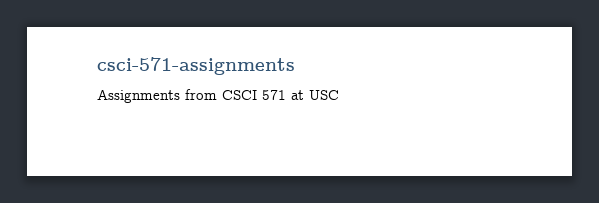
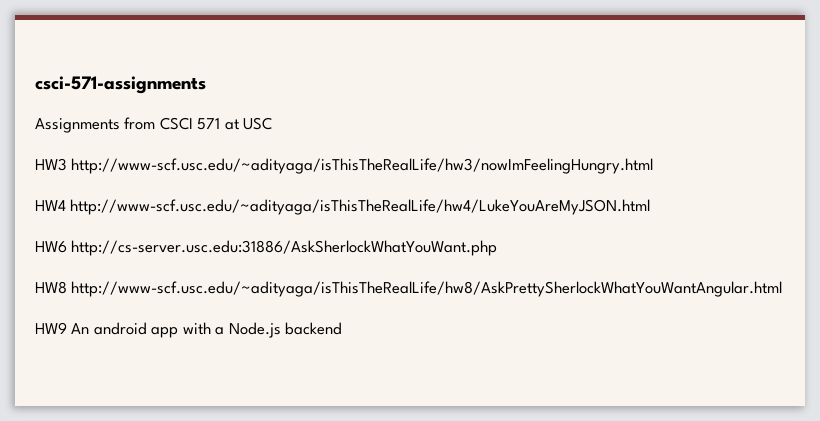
(339, 95) none -> [35,158,654,174] [35,199,651,215] [35,240,498,256] [35,281,783,297] [35,322,343,338] // HW3 http://www-scf.usc.edu/~adityaga/isThisTheRealLife/hw3/nowImFeelingHungry.html // HW4 http://www-scf.usc.edu/~adityaga/isThisTheRealLife/hw4/LukeYouAreMyJSON.html // HW6 http://cs-server.usc.edu:31886/AskSherlockWhatYouWant.php // HW8 http://www-scf.usc.edu/~adityaga/isThisTheRealLife/hw8/AskPrettySherlockWhatYouWantAngular.html // HW9 An android app with a Node.js backend

